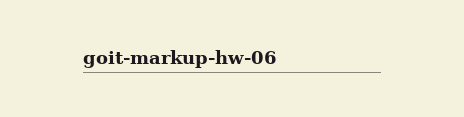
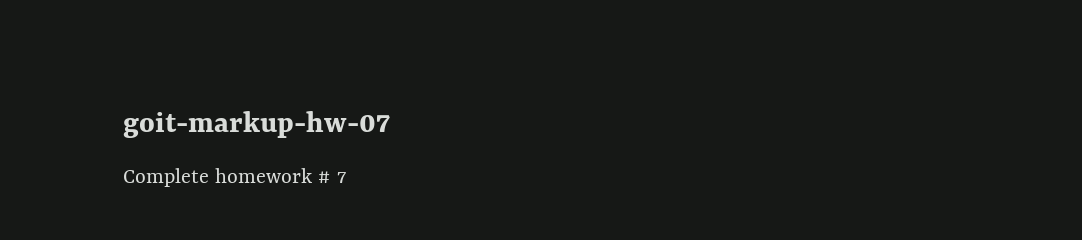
[83,50,277,68] goit-markup-hw-06 -> [123,111,390,138] [123,168,346,187] goit-markup-hw-07 // Complete homework # 7

